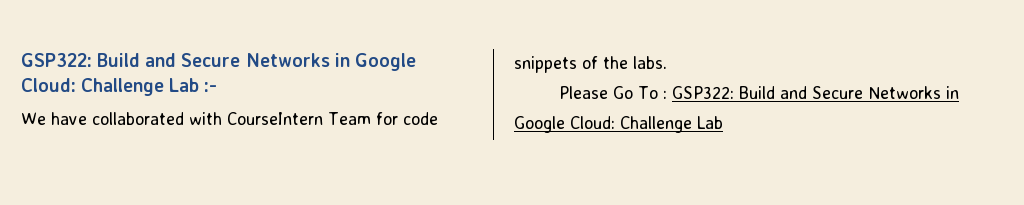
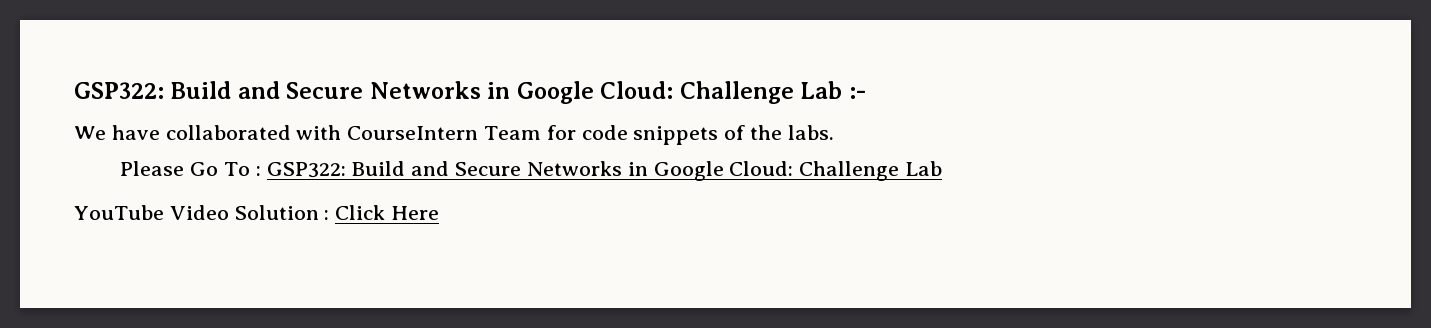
(723, 122) none -> [74,205,439,220] // YouTube Video Solution : Click Here

